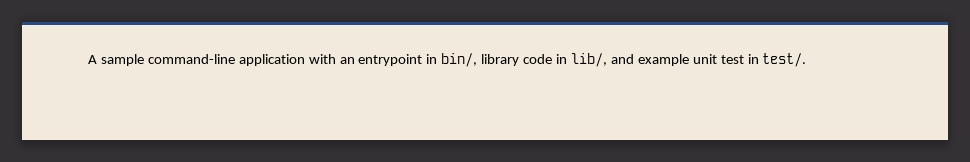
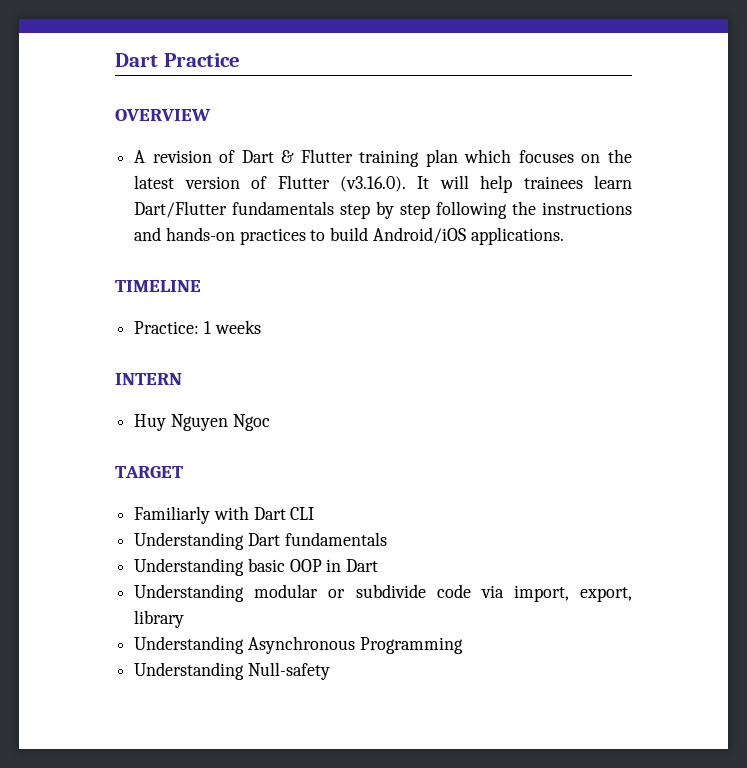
[88,53,807,67] A sample command-line application with an entrypoint in bin/, library code in lib/, and example unit test in test/. -> [115,53,240,67] [115,109,211,121] [134,149,632,167] [134,175,632,193] [134,201,632,219] [134,227,564,245] [115,280,201,292] [134,320,261,334] [115,373,182,385] [134,414,270,431] [115,466,183,478] [134,506,315,524] [134,532,387,550] [134,558,379,576] [134,584,632,602] [134,610,185,628] [134,636,463,654] [134,662,330,680] Dart Practice // OVERVIEW // A revision of Dart & Flutter training plan which focuses on the latest version of Flutter (v3.16.0). It will help trainees learn Dart/Flutter fundamentals step by step following the instructions and hands-on practices to build Android/iOS applications. // TIMELINE // Practice: 1 weeks // INTERN // Huy Nguyen Ngoc // TARGET // Familiarly with Dart CLI // Understanding Dart fundamentals // Understanding basic OOP in Dart // Understanding modular or subdivide code via import, export, library // Understanding Asynchronous Programming // Understanding Null-safety

